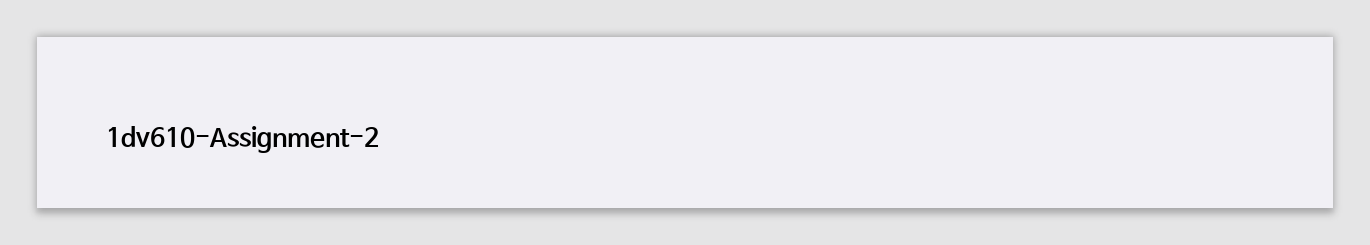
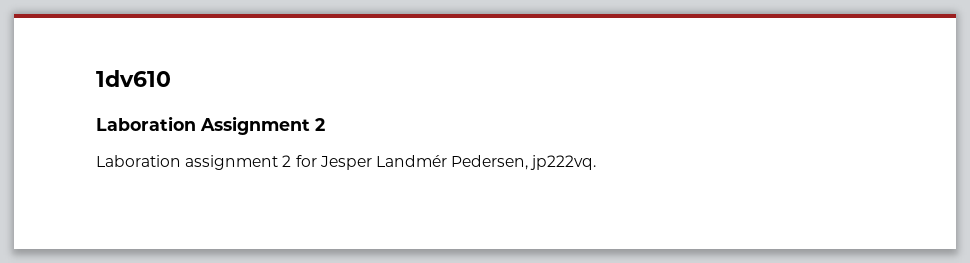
[106,126,379,153] 1dv610-Assignment-2 -> [96,70,171,87] [96,116,325,135] [96,155,597,170] 1dv610 // Laboration Assignment 2 // Laboration assignment 2 for Jesper Landmér Pedersen, jp222vq.

